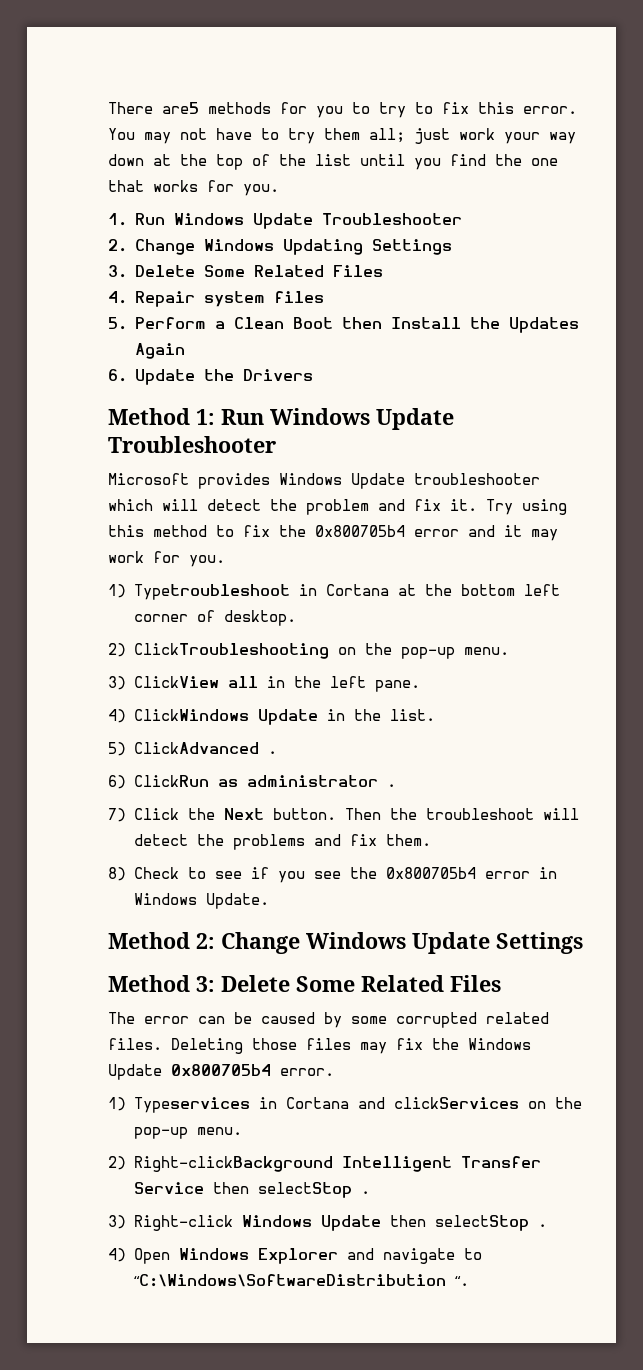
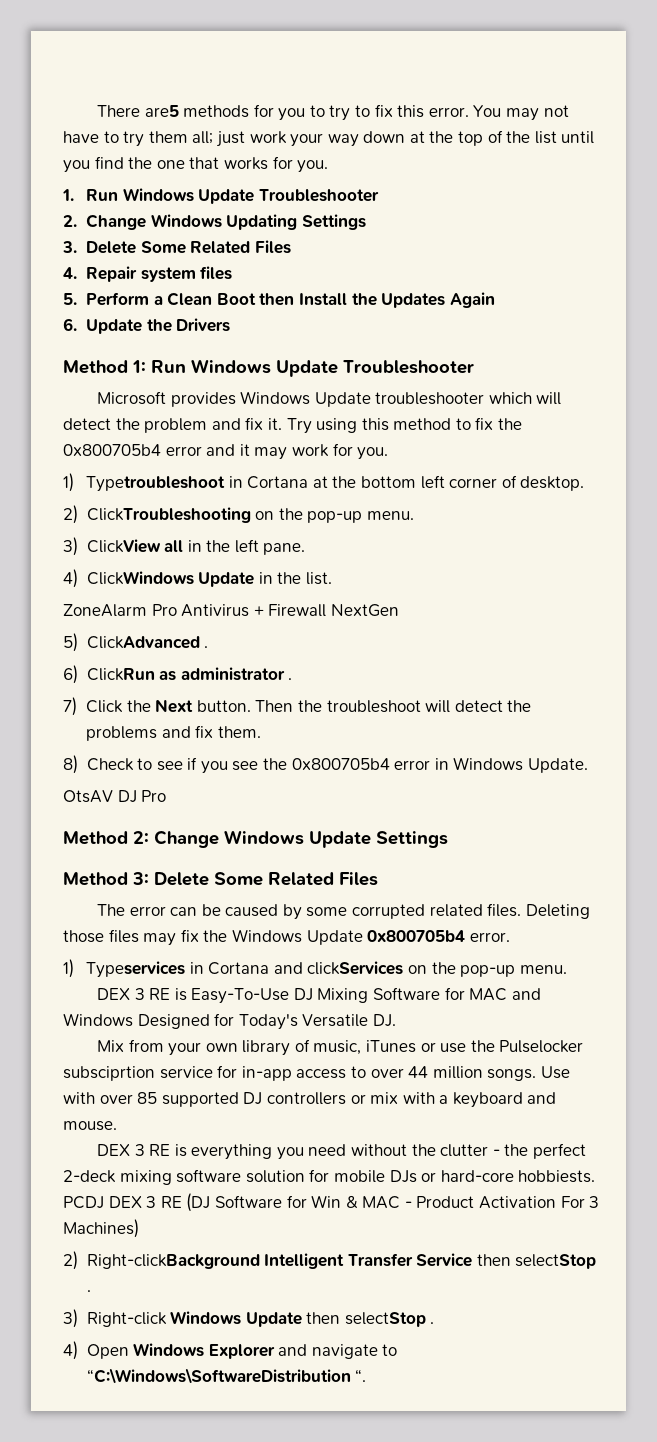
(435, 715) none -> [63,604,399,617] // ZoneAlarm Pro Antivirus + Firewall NextGen
(269, 901) none -> [63,790,167,803] // OtsAV DJ Pro
(242, 1131) none -> [96,987,541,1004] [63,1013,396,1030] [96,1039,584,1056] [63,1065,570,1081] [63,1092,557,1108] [63,1121,117,1131] [96,1143,587,1160] [63,1169,596,1185] [63,1193,600,1212] [63,1219,139,1238] // DEX 3 RE is Easy-To-Use DJ Mixing Software for MAC and Windows Designed for Today's Versatile DJ. // Mix from your own library of music, iTunes or use the Pulselocker subsciprtion service for in-app access to over 44 million songs. Use with over 85 supported DJ controllers or mix with a keyboard and mouse. // DEX 3 RE is everything you need without the clutter - the perfect 2-deck mixing software solution for mobile DJs or hard-core hobbiests. PCDJ DEX 3 RE (DJ Software for Win & MAC - Product Activation For 3 Machines)

